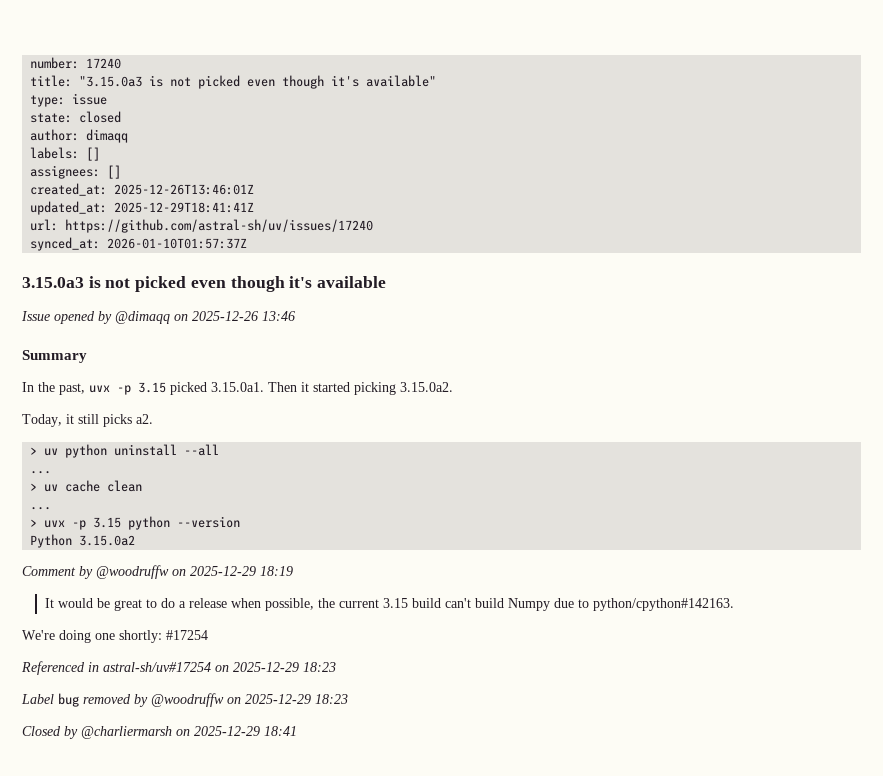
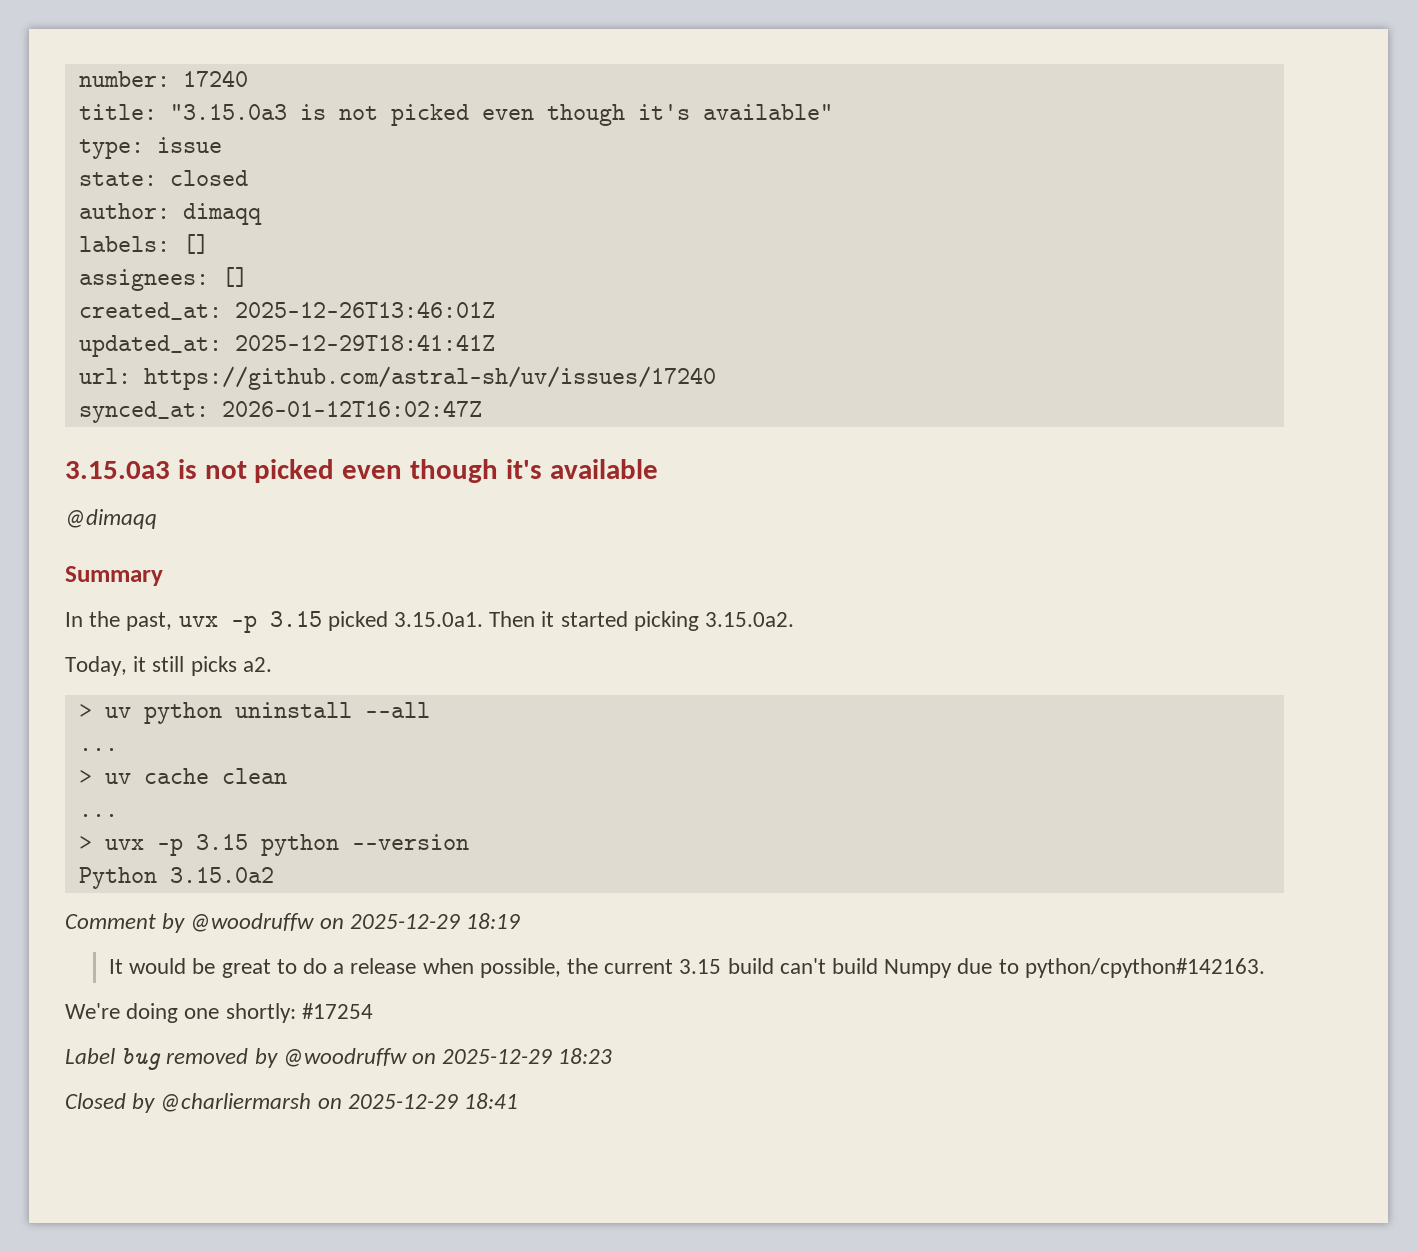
[107,238,248,249] 2026-01-10T01:57:37Z -> [221,400,482,417] 2026-01-12T16:02:47Z
[21,311,295,324] Issue opened by @dimaqq on 2025-12-26 13:46 -> [65,509,157,529] @dimaqq
[21,661,336,675] // Referenced in astral-sh/uv#17254 on 2025-12-29 18:23 -> (373, 1011) none

